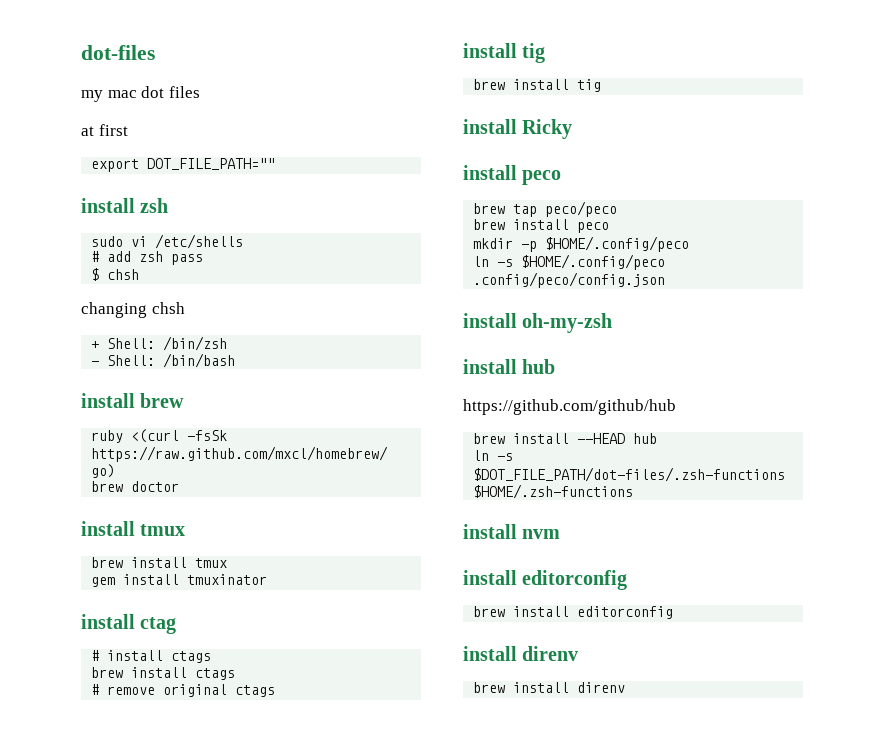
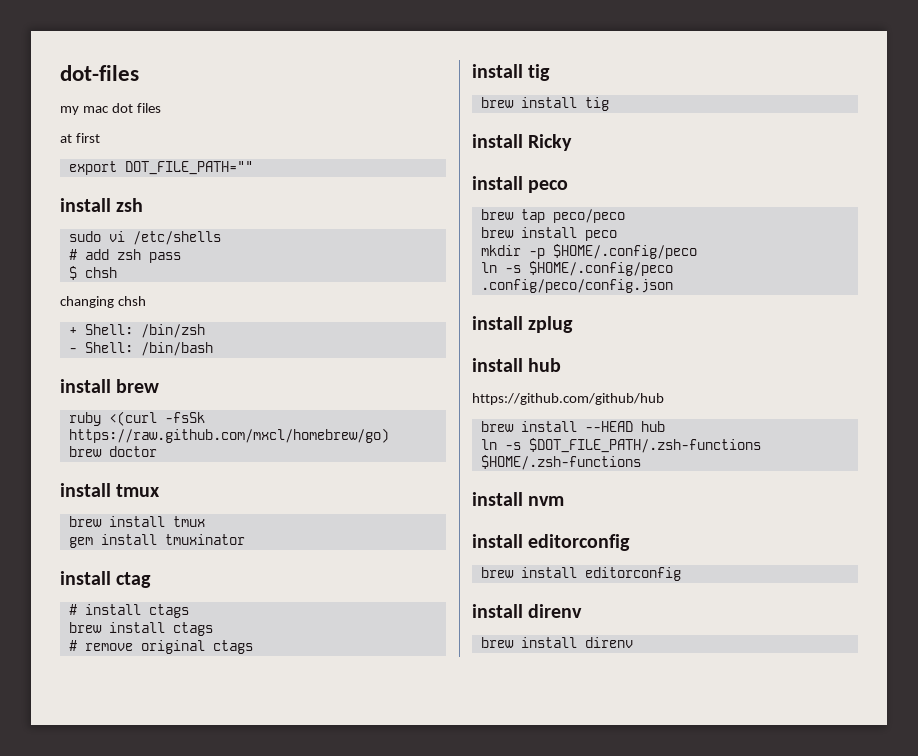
[522,313,613,333] oh-my-zsh -> [528,316,574,333] zplug
[473,467,786,482] $DOT_FILE_PATH/dot-files/.zsh-functions -> [528,438,761,453] $DOT_FILE_PATH/.zsh-functions

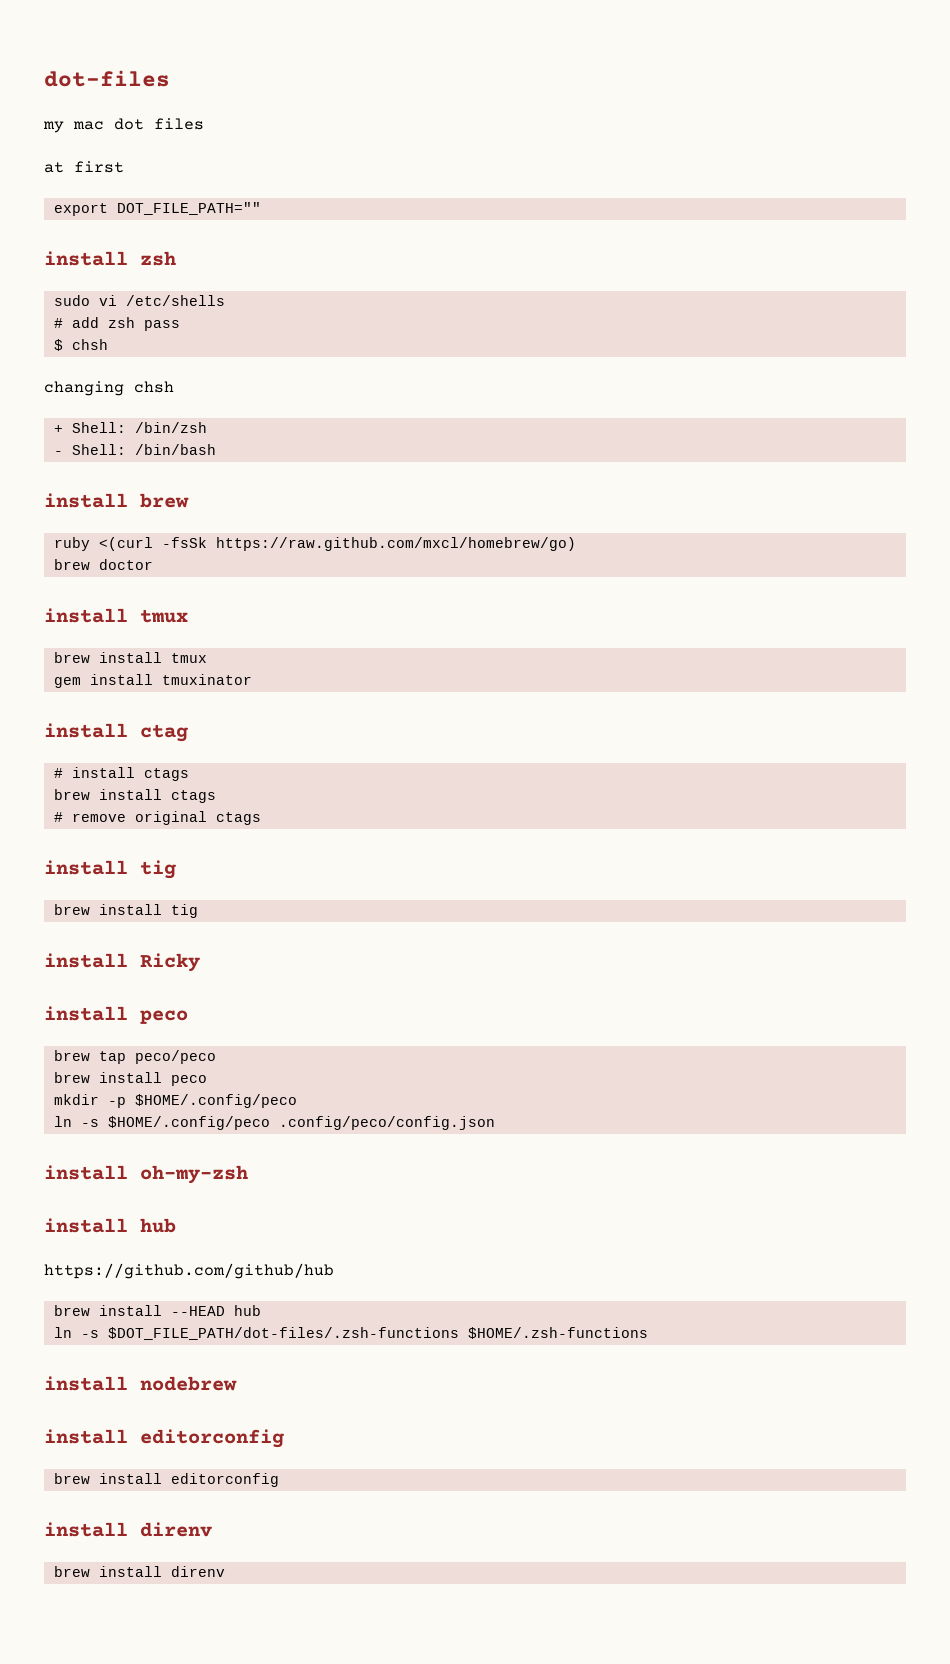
[528,316,574,333] zplug -> [140,1165,248,1184] oh-my-zsh
[528,438,761,453] $DOT_FILE_PATH/.zsh-functions -> [107,1327,459,1340] $DOT_FILE_PATH/dot-files/.zsh-functions
[528,496,565,506] nvm -> [140,1376,237,1391] nodebrew

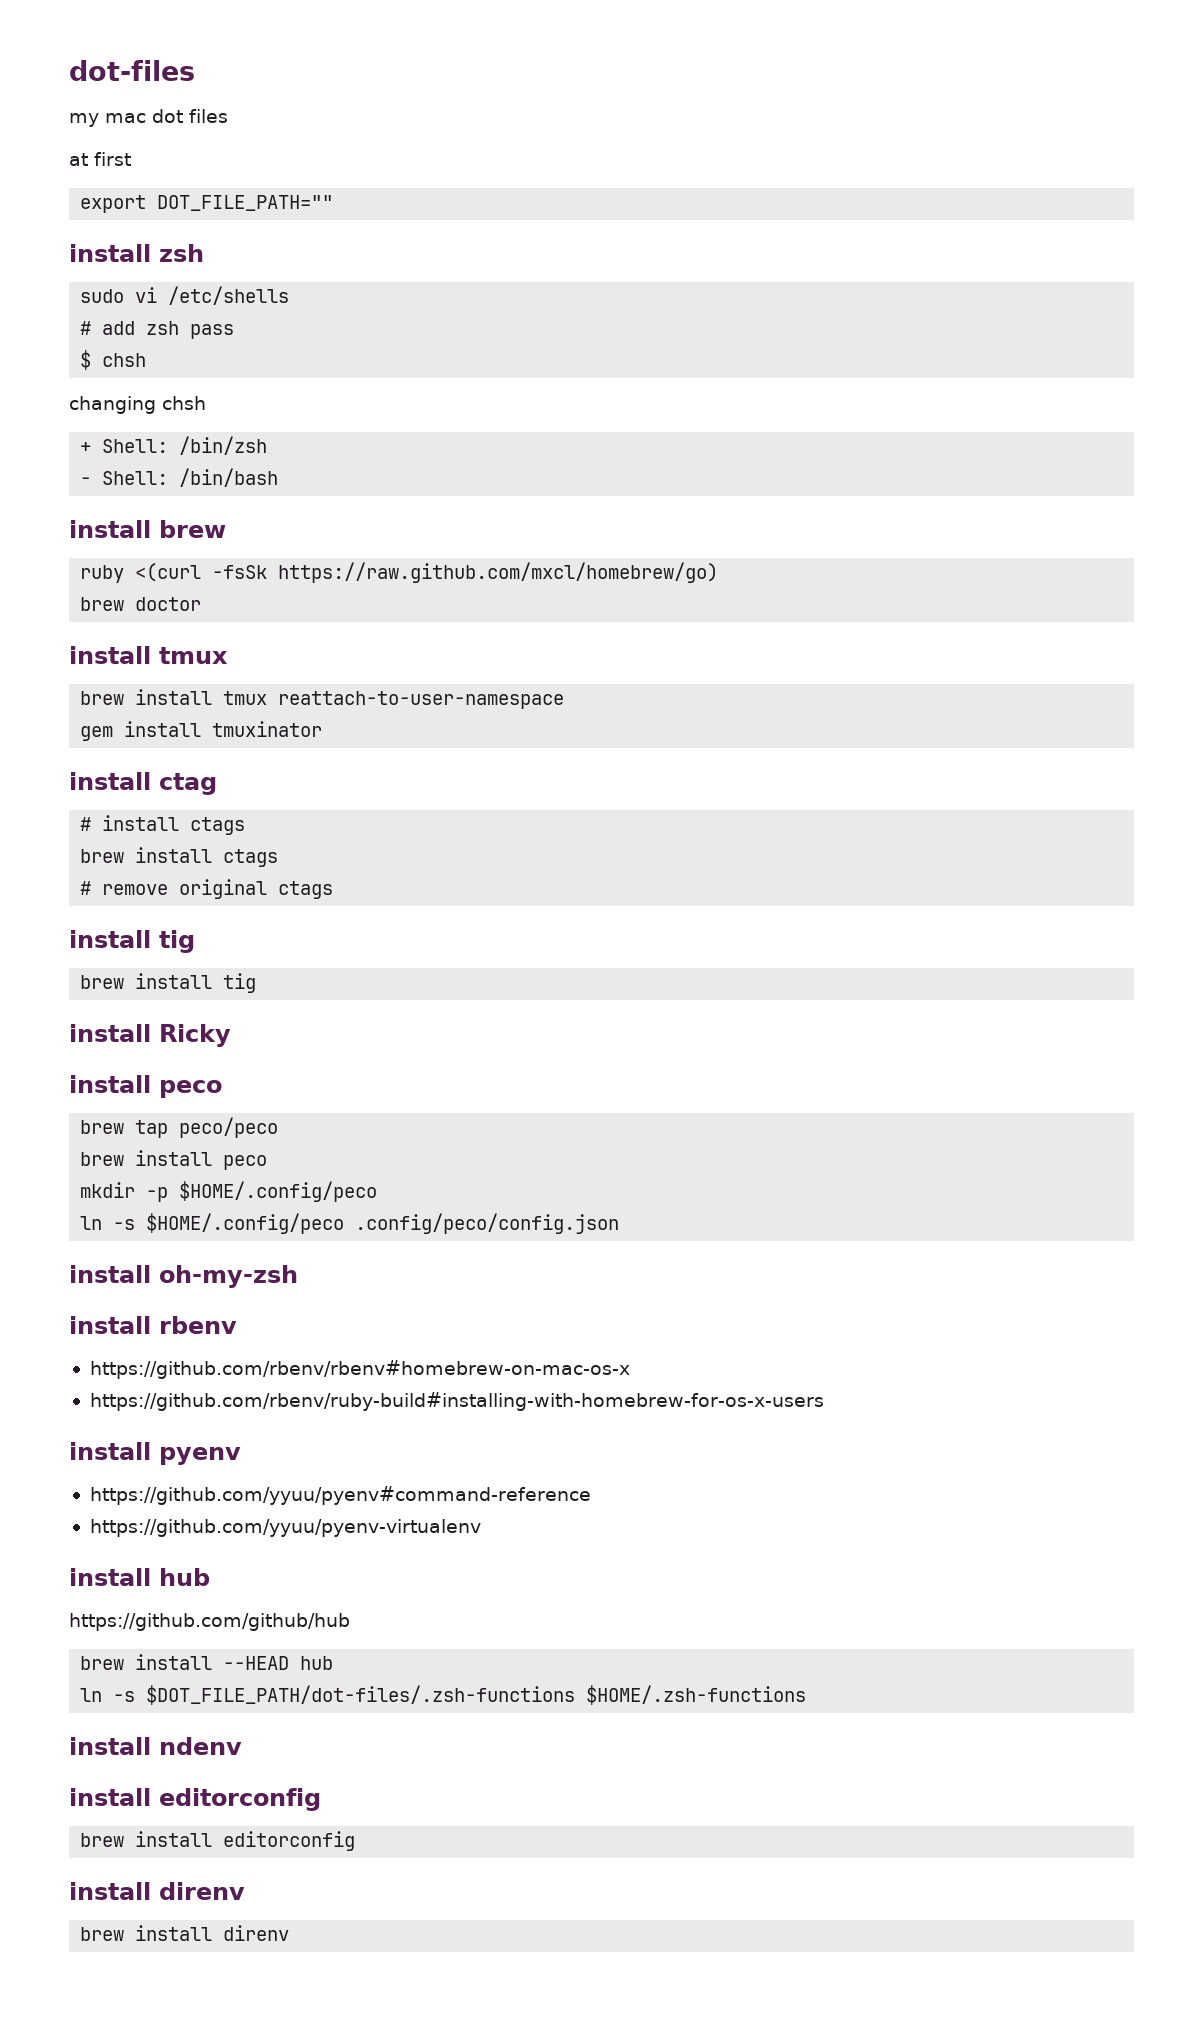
(207, 658) none -> [278,691,565,709] reattach-to-user-namespace
(248, 1174) none -> [69,1316,237,1334] [89,1360,630,1379] [89,1392,824,1411] [69,1442,241,1465] [89,1486,591,1505] [89,1519,481,1537] // install rbenv // https://github.com/rbenv/rbenv#homebrew-on-mac-os-x // https://github.com/rbenv/ruby-build#installing-with-homebrew-for-os-x-users // install pyenv // https://github.com/yyuu/pyenv#command-reference // https://github.com/yyuu/pyenv-virtualenv
[140,1376,237,1391] nodebrew -> [159,1737,242,1755] ndenv

